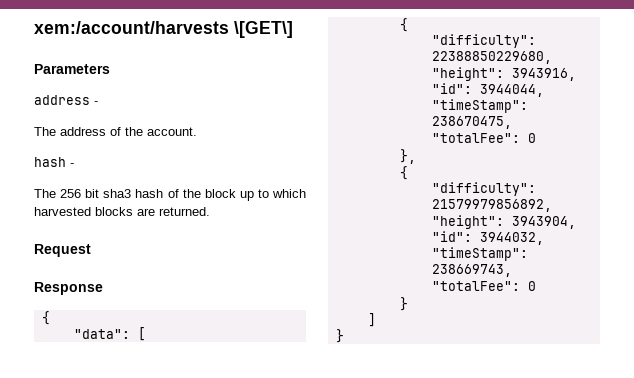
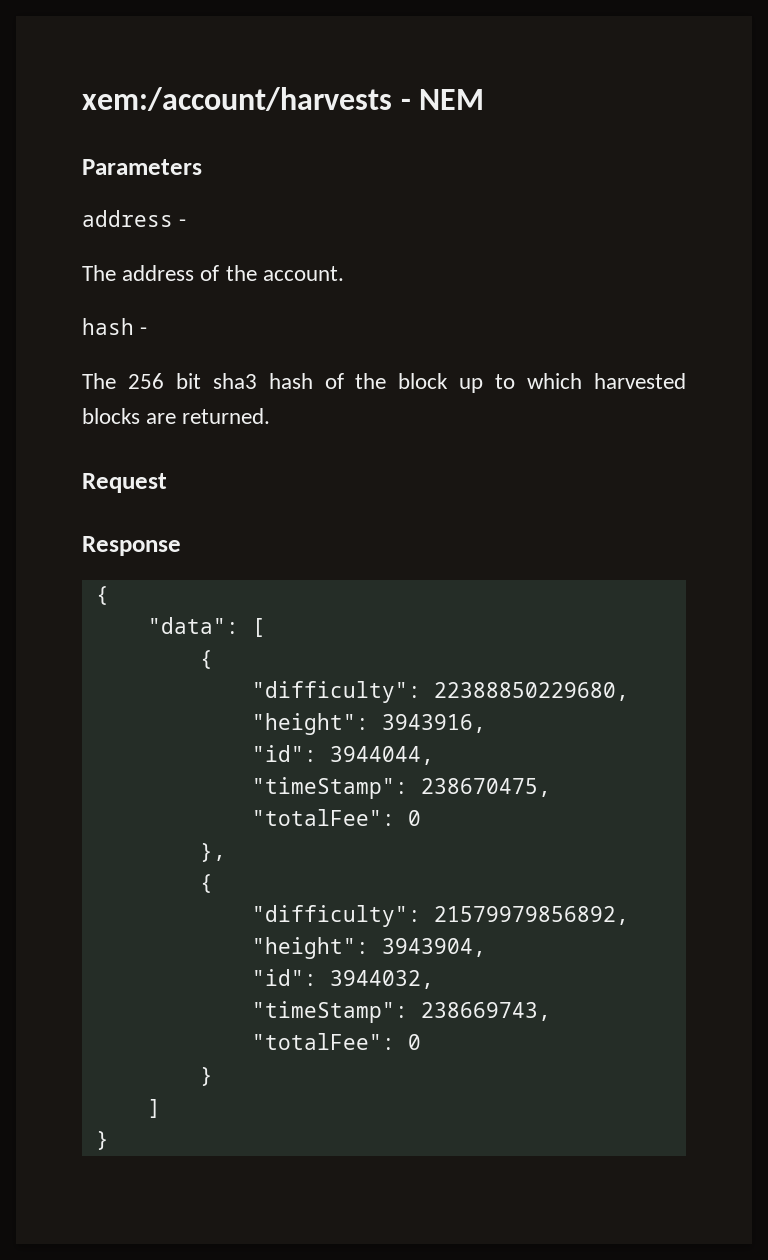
[234,21,293,38] \[GET\] -> [400,89,485,110] - NEM

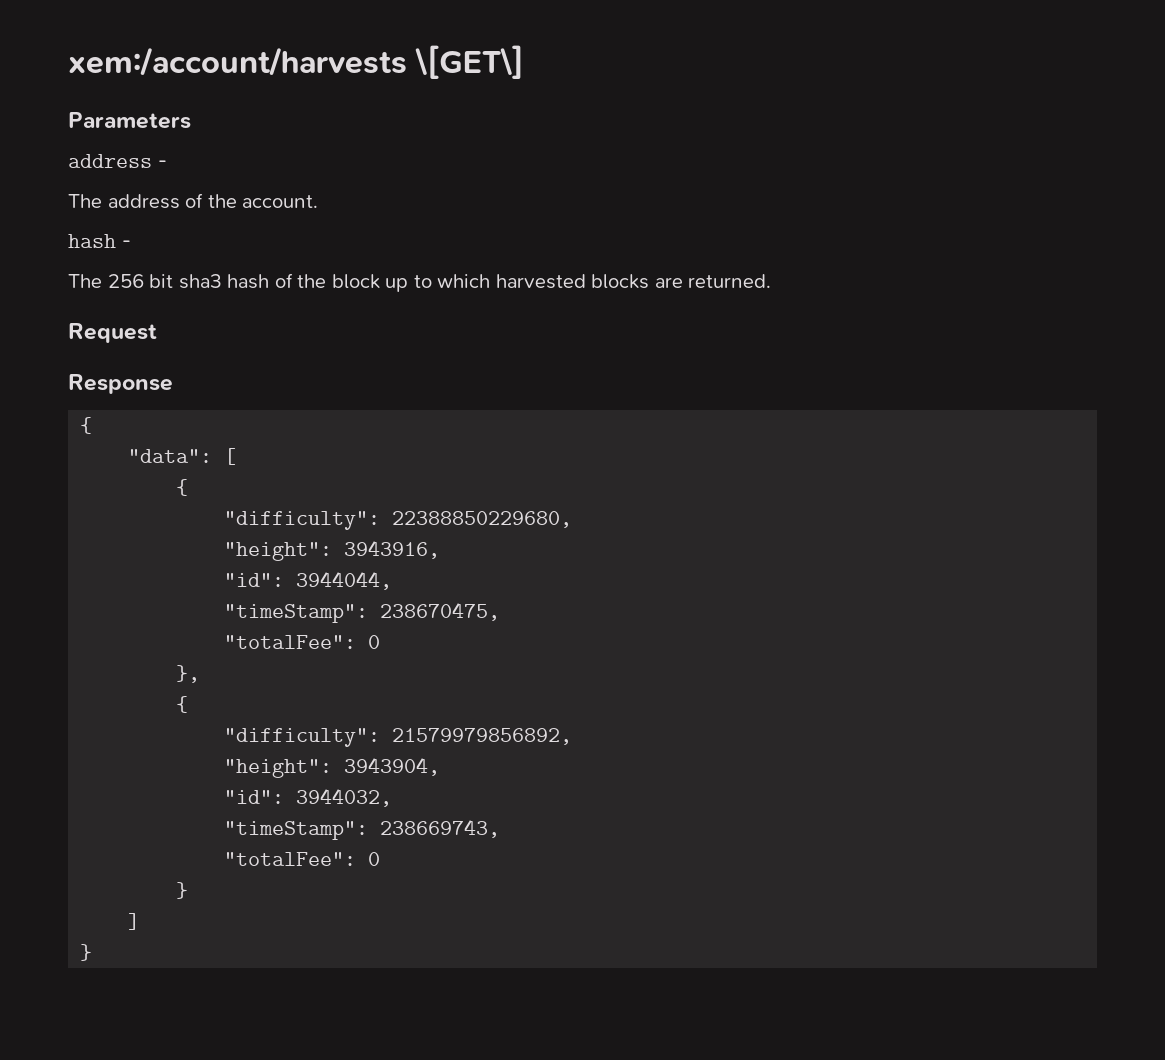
[400,89,485,110] - NEM -> [415,45,524,79] \[GET\]

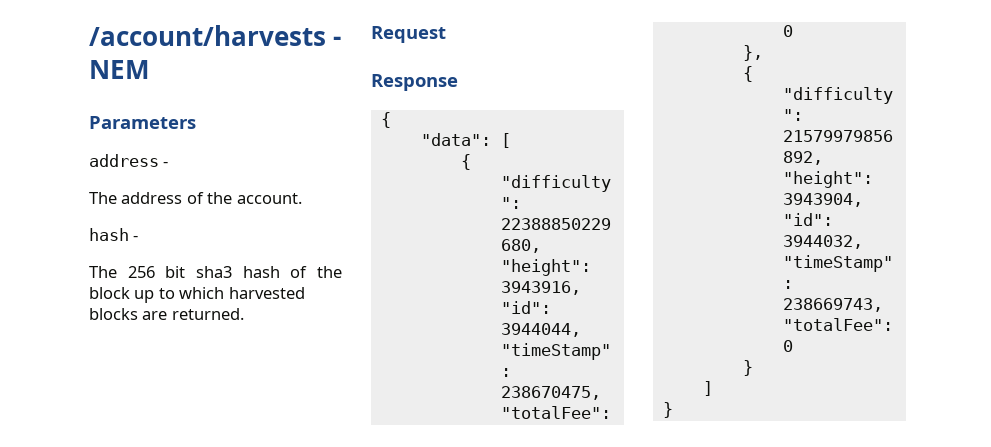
[68,45,524,79] xem:/account/harvests \[GET\] -> [89,25,342,46] [89,60,150,79] /account/harvests - NEM

